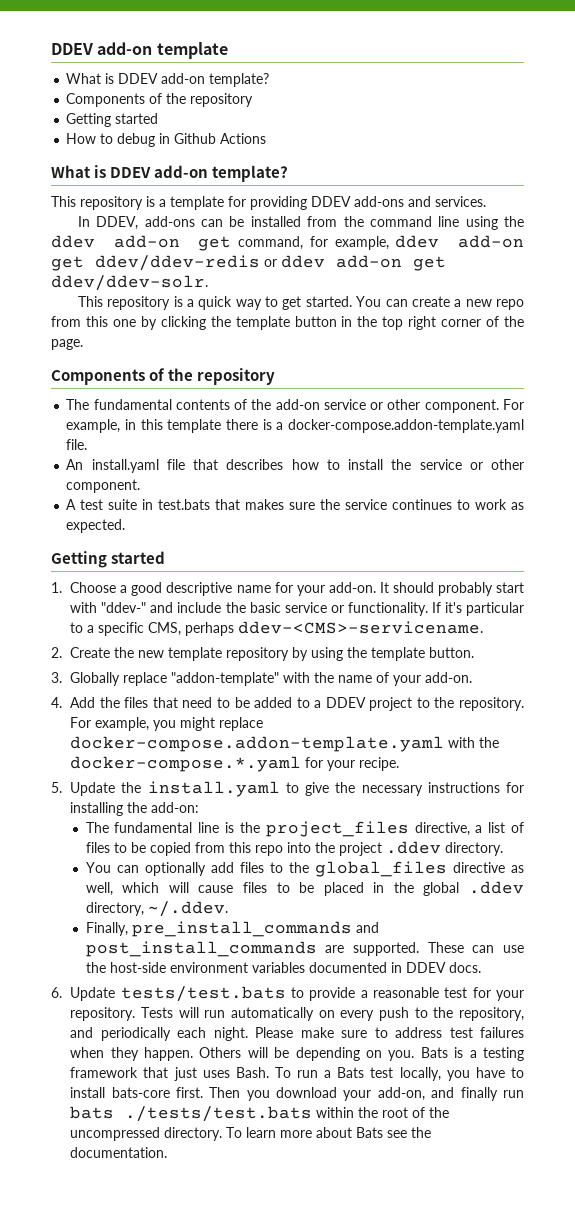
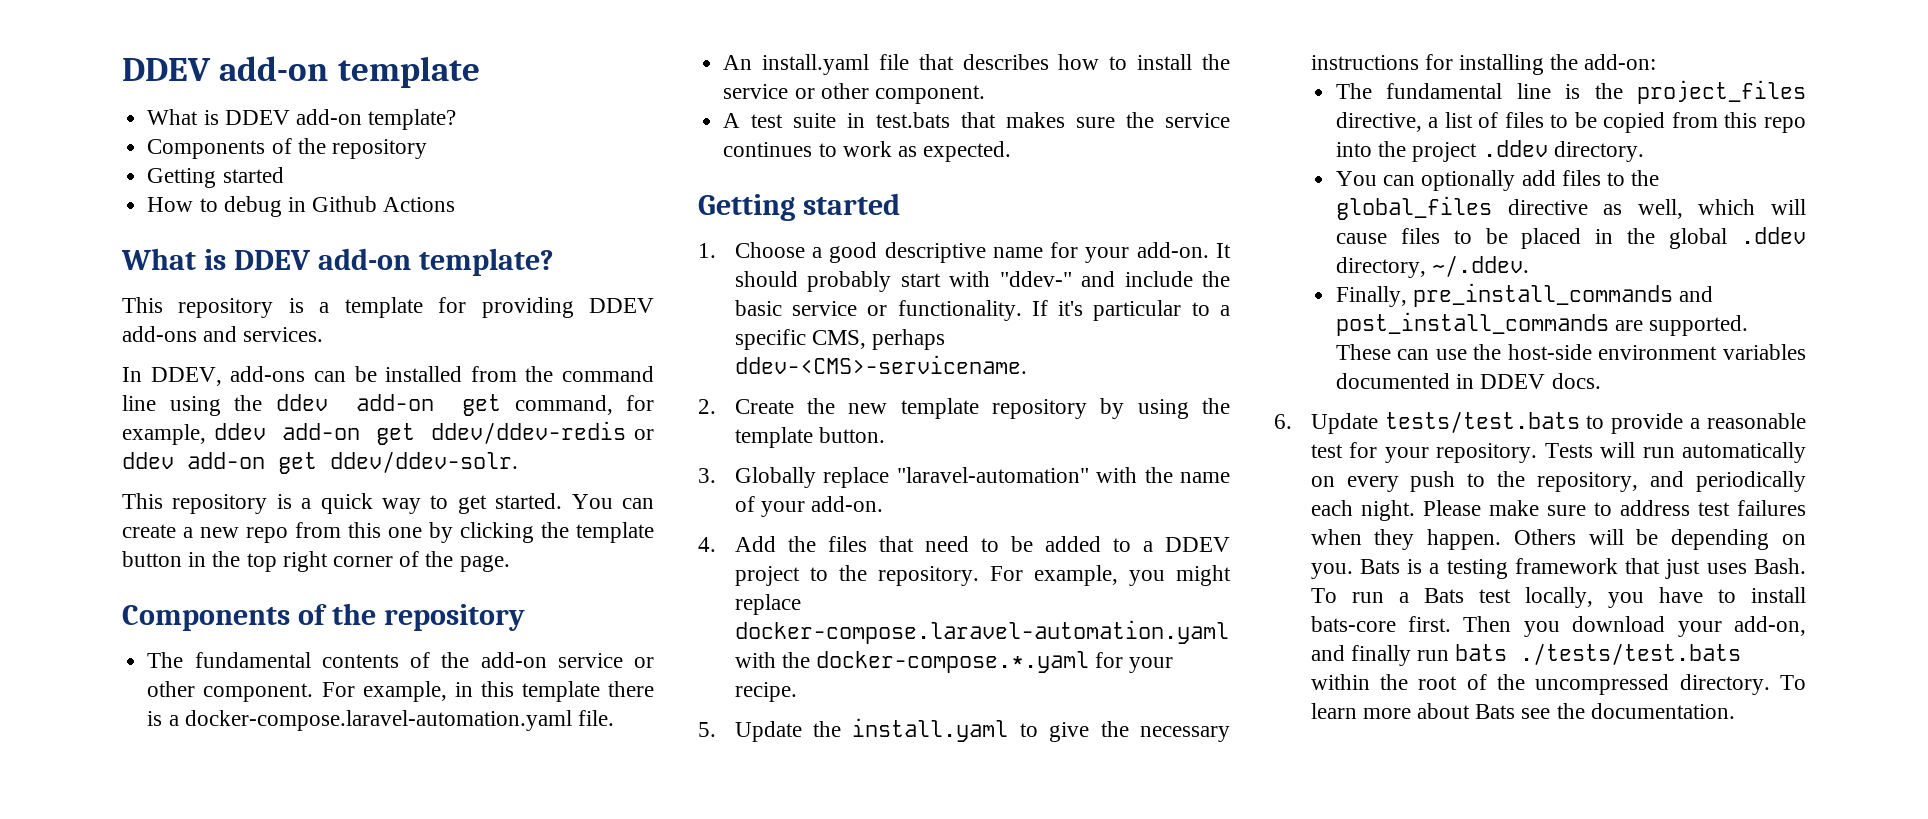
[288,419,524,433] docker-compose.addon-template.yaml -> [184,710,572,731] docker-compose.laravel-automation.yaml
[171,672,280,686] "addon-template" -> [896,467,1089,483] "laravel-automation"
[70,736,445,752] docker-compose.addon-template.yaml -> [734,620,1229,644] docker-compose.laravel-automation.yaml

